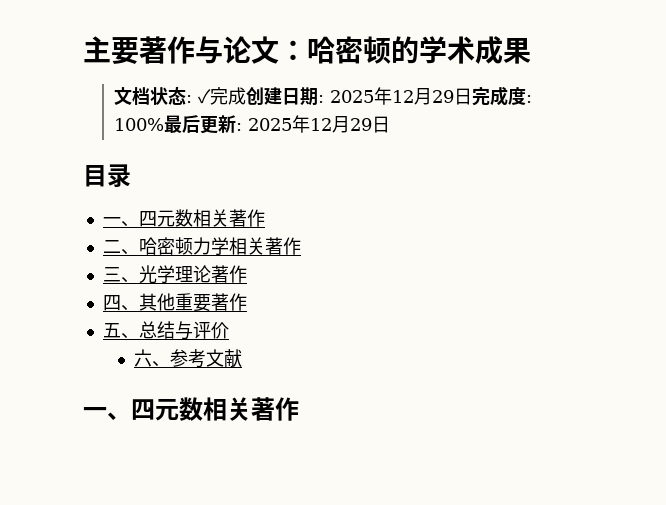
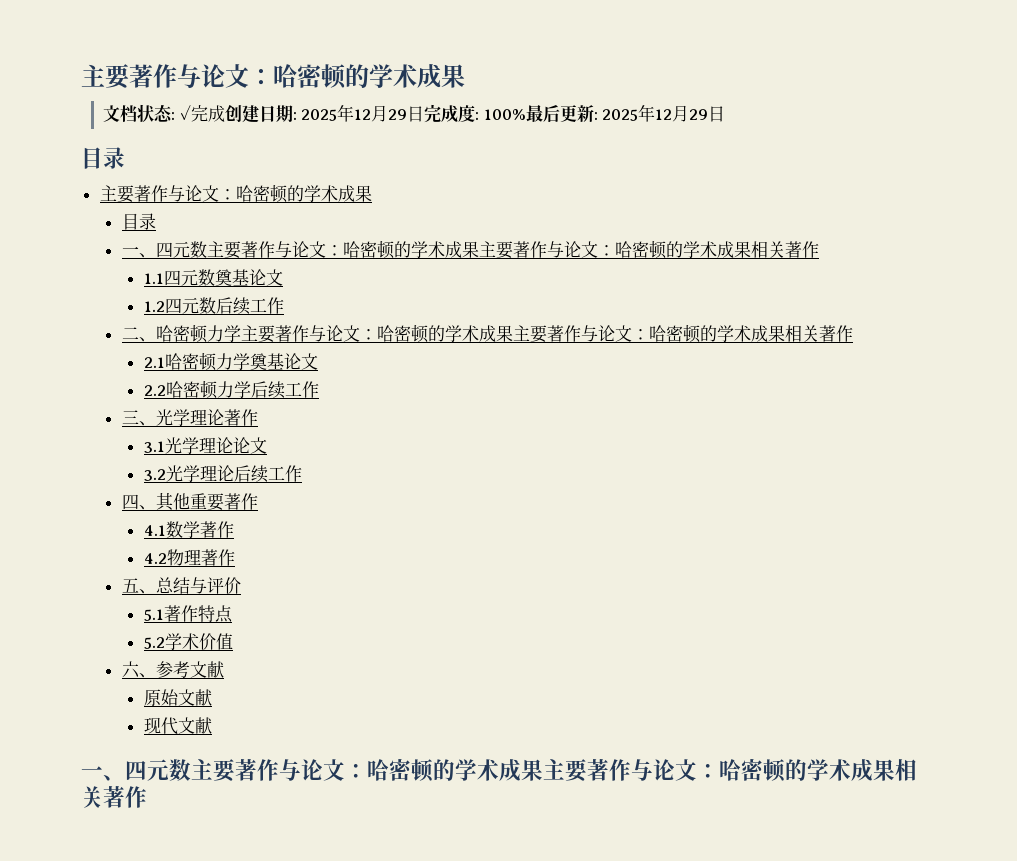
[102,209,265,227] [102,237,301,255] [102,265,247,284] [102,293,247,312] [102,321,229,340] 一、四元数相关著作 // 二、哈密顿力学相关著作 // 三、光学理论著作 // 四、其他重要著作 // 五、总结与评价 -> [99,184,372,203] [121,213,156,230] [121,240,819,259] [143,269,283,286] [143,297,284,315] [121,324,853,343] [143,352,318,371] [143,380,319,399] [121,409,258,426] [143,437,267,454] [143,465,302,483] [121,492,258,511] [143,521,234,538] [143,549,235,566] [121,577,241,594] [143,605,233,623] [143,633,233,650] 主要著作与论文：哈密顿的学术成果 // 目录 // 一、四元数主要著作与论文：哈密顿的学术成果主要著作与论文：哈密顿的学术成果相关著作 // 1.1四元数奠基论文 // 1.2四元数后续工作 // 二、哈密顿力学主要著作与论文：哈密顿的学术成果主要著作与论文：哈密顿的学术成果相关著作 // 2.1哈密顿力学奠基论文 // 2.2哈密顿力学后续工作 // 三、光学理论著作 // 3.1光学理论论文 // 3.2光学理论后续工作 // 四、其他重要著作 // 4.1数学著作 // 4.2物理著作 // 五、总结与评价 // 5.1著作特点 // 5.2学术价值
[83,397,203,421] // 一、四元数 -> [143,689,212,706] [143,717,212,735] [81,759,895,782] // 原始文献 // 现代文献 // 一、四元数主要著作与论文：哈密顿的学术成果主要著作与论文：哈密顿的学术成果

